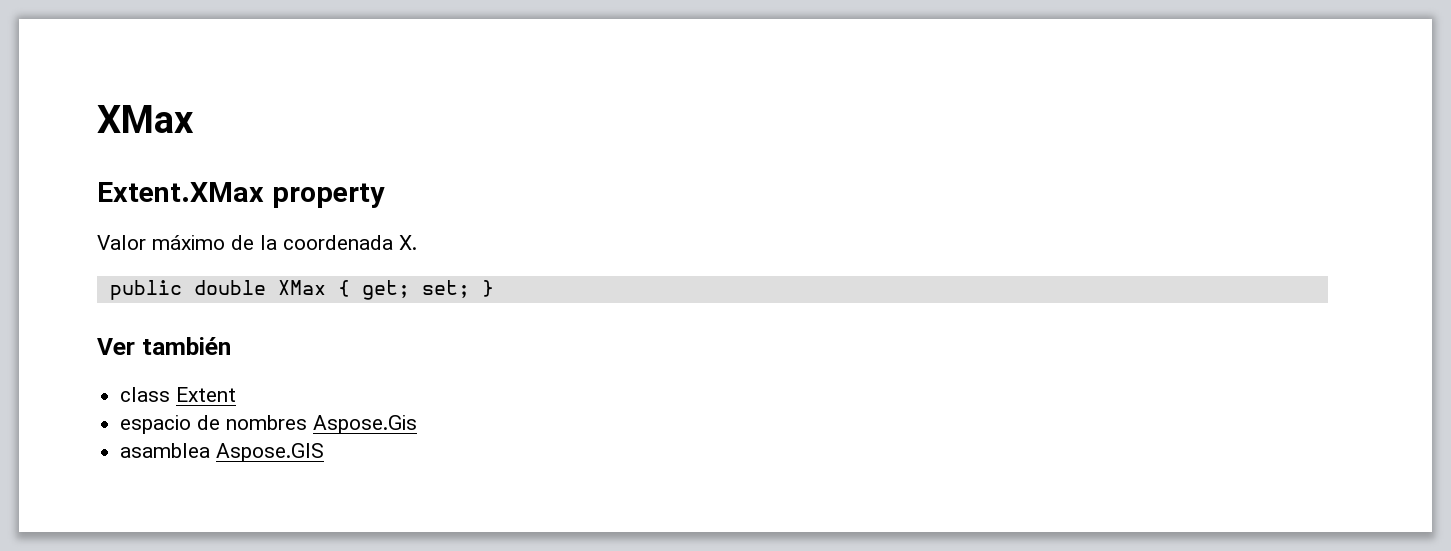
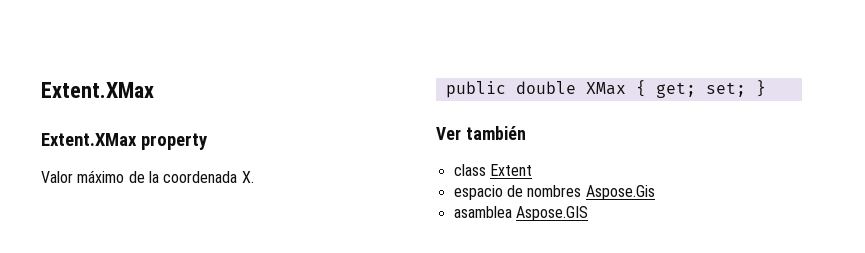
[97,105,194,133] XMax -> [41,82,154,98] Extent.XMax

